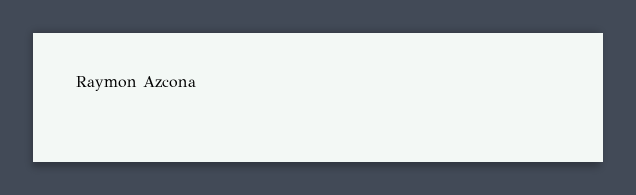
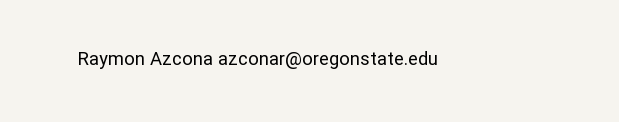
(196, 82) none -> [218,51,438,69] azconar@oregonstate.edu

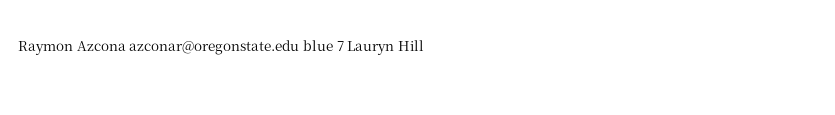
(438, 60) none -> [302,40,424,55] blue 7 Lauryn Hill

